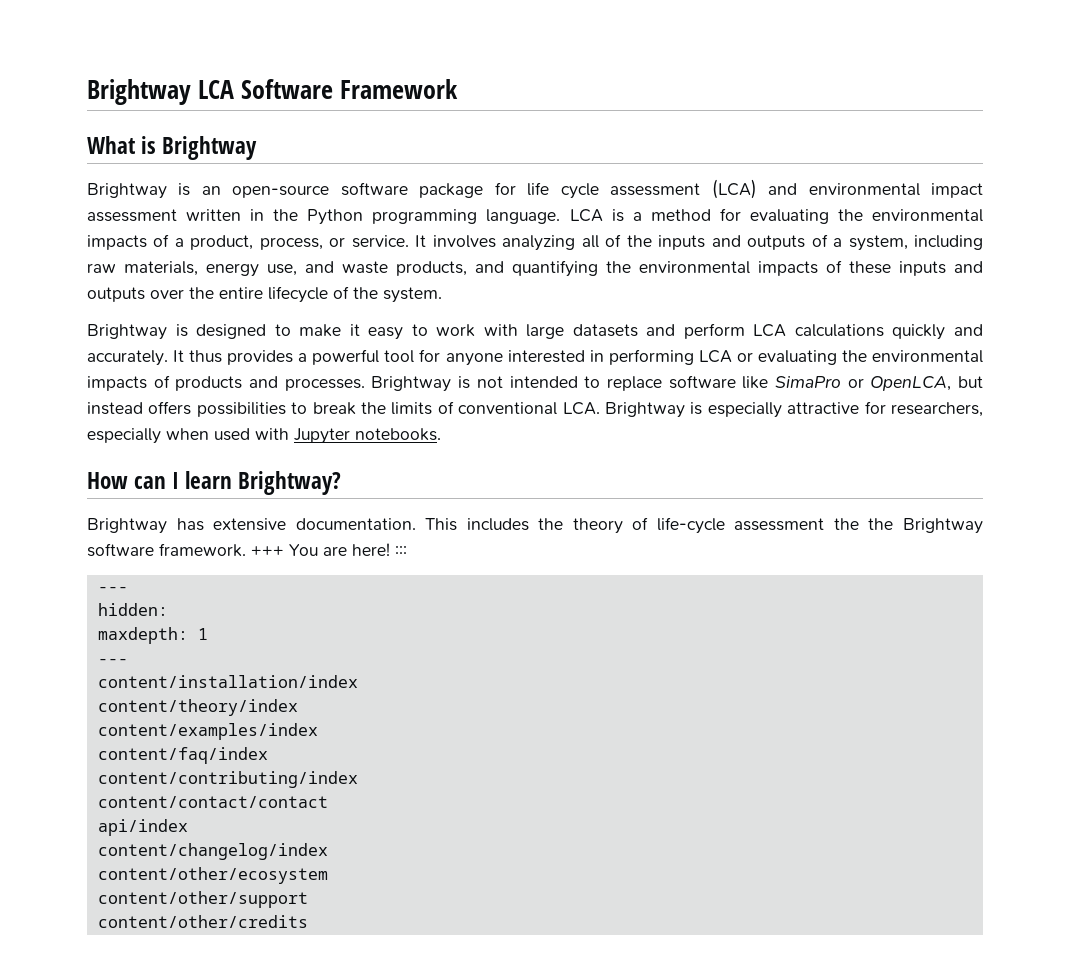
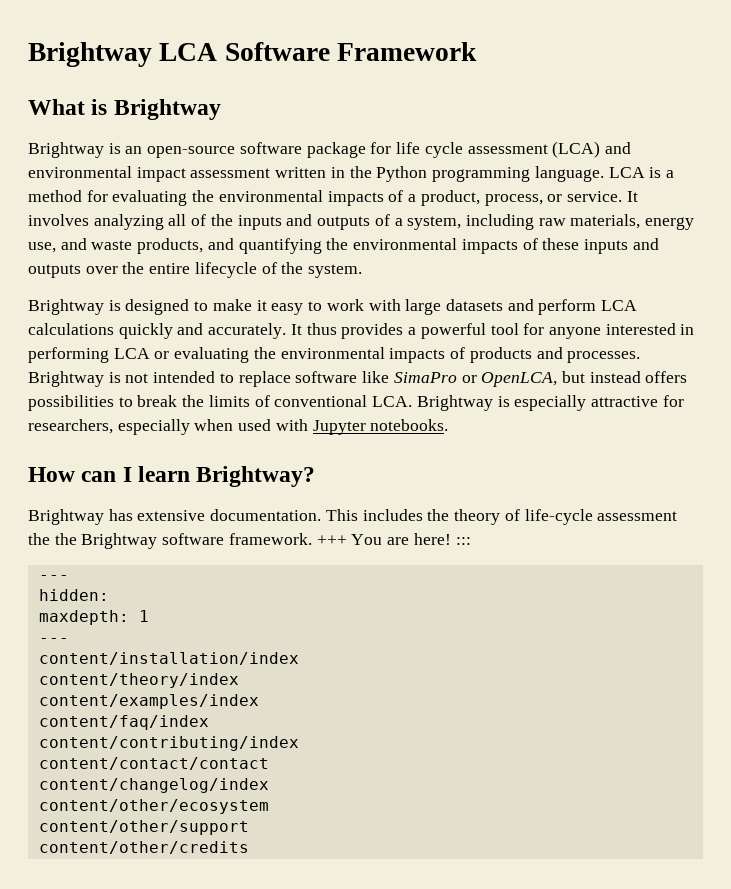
[97,819,188,836] // api/index -> (269, 763) none

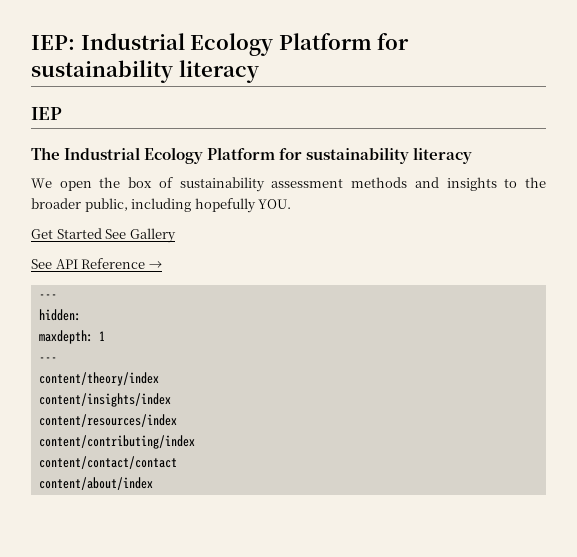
[28,42,478,67] [28,99,221,120] [28,141,631,158] [28,166,674,182] [28,190,638,206] [28,214,695,230] [28,238,659,254] [28,262,363,278] [28,299,638,315] [28,323,695,339] [28,347,641,363] [28,371,688,387] [28,395,684,411] [28,419,449,435] [28,466,316,487] [28,509,678,525] [28,533,471,549] Brightway LCA Software Framework // What is Brightway // Brightway is an open-source software package for life cycle assessment (LCA) and environmental impact assessment written in the Python programming language. LCA is a method for evaluating the environmental impacts of a product, process, or service. It involves analyzing all of the inputs and outputs of a system, including raw materials, energy use, and waste products, and quantifying the environmental impacts of these inputs and outputs over the entire lifecycle of the system. // Brightway is designed to make it easy to work with large datasets and perform LCA calculations quickly and accurately. It thus provides a powerful tool for anyone interested in performing LCA or evaluating the environmental impacts of products and processes. Brightway is not intended to replace software like SimaPro or OpenLCA, but instead offers possibilities to break the limits of conventional LCA. Brightway is especially attractive for researchers, especially when used with Jupyter notebooks. // How can I learn Brightway? // Brightway has extensive documentation. This includes the theory of life-cycle assessment the the Brightway software framework. +++ You are here! ::: -> [31,33,410,56] [31,60,259,83] [31,107,62,120] [31,147,473,164] [31,177,547,192] [31,198,292,213] [31,228,176,243] [31,258,162,269] IEP: Industrial Ecology Platform for sustainability literacy // IEP // The Industrial Ecology Platform for sustainability literacy // We open the box of sustainability assessment methods and insights to the broader public, including hopefully YOU. // Get Started See Gallery // See API Reference →
[38,652,299,665] // content/installation/index -> (57, 359) none
[38,694,259,709] [38,715,209,730] content/examples/index // content/faq/index -> [38,393,171,407] [38,414,177,427] content/insights/index // content/resources/index
[38,778,269,793] [38,799,269,814] [38,820,249,835] [38,841,249,854] content/changelog/index // content/other/ecosystem // content/other/support // content/other/credits -> [38,477,153,490] content/about/index

